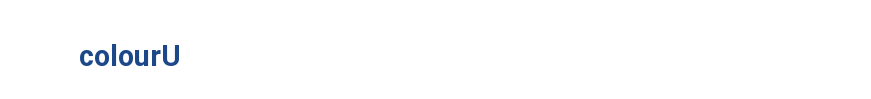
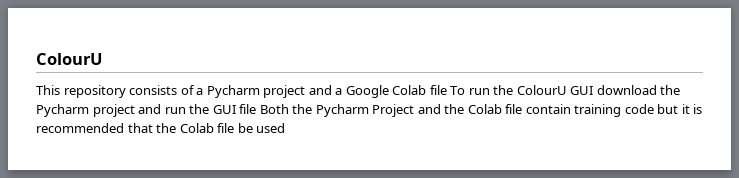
[79,44,181,66] colourU -> [36,53,102,65] [36,85,681,98] [36,104,703,117] [36,123,286,133] ColourU // This repository consists of a Pycharm project and a Google Colab file To run the ColourU GUI download the Pycharm project and run the GUI file Both the Pycharm Project and the Colab file contain training code but it is recommended that the Colab file be used

